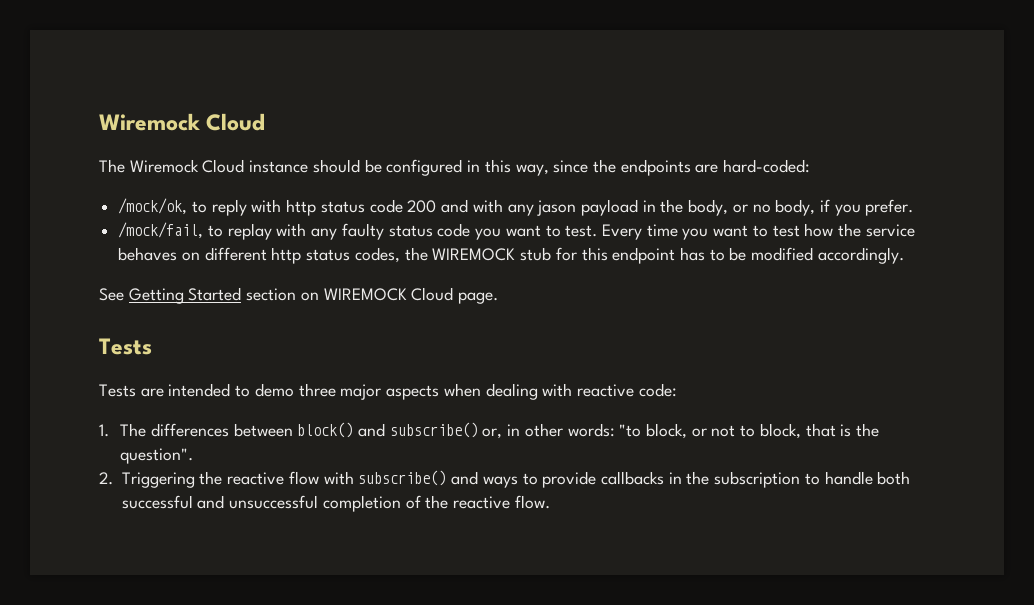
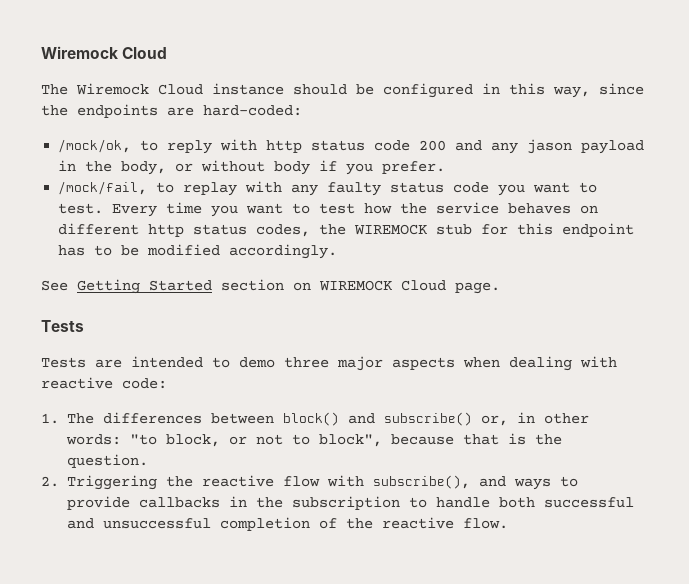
[472,199,503,213] with -> (483, 145) none
[752,199,816,216] no body, -> [201,160,311,175] without body
[759,423,801,439] block, -> [318,434,454,447] block", because
[120,448,194,464] question". -> [66,454,148,468] question.
[358,470,447,486] subscribe() -> [372,475,470,489] subscribe(),

